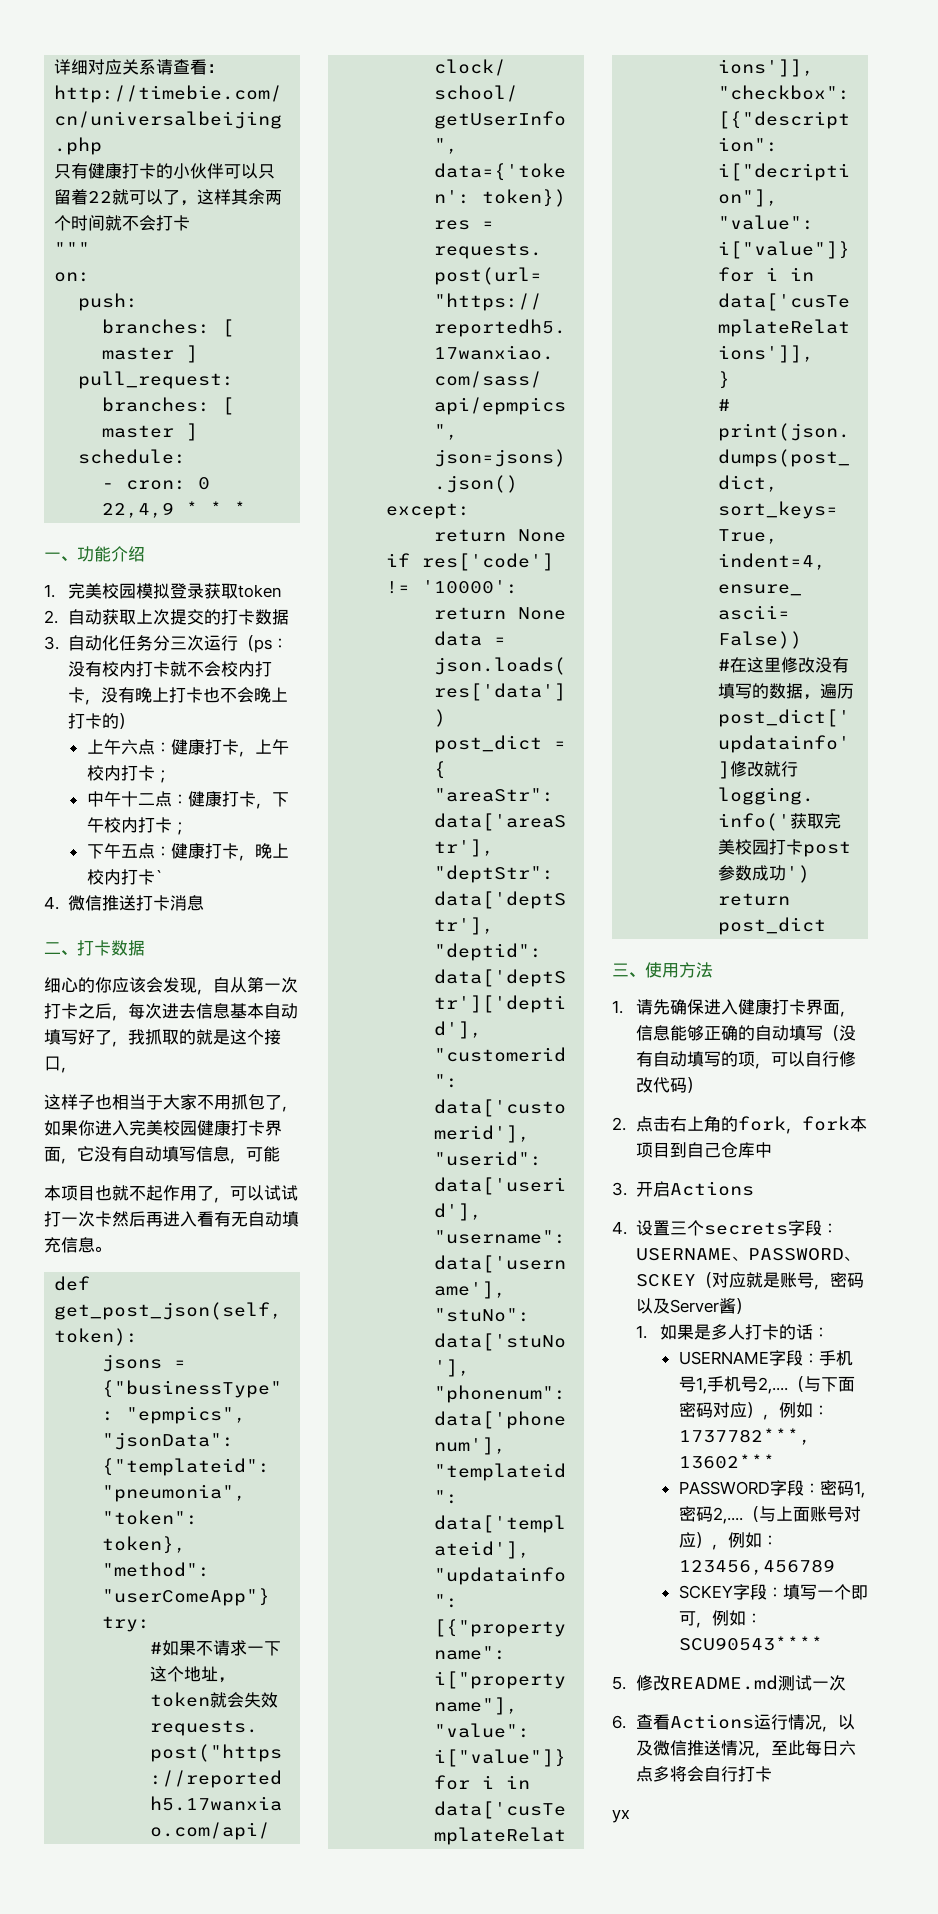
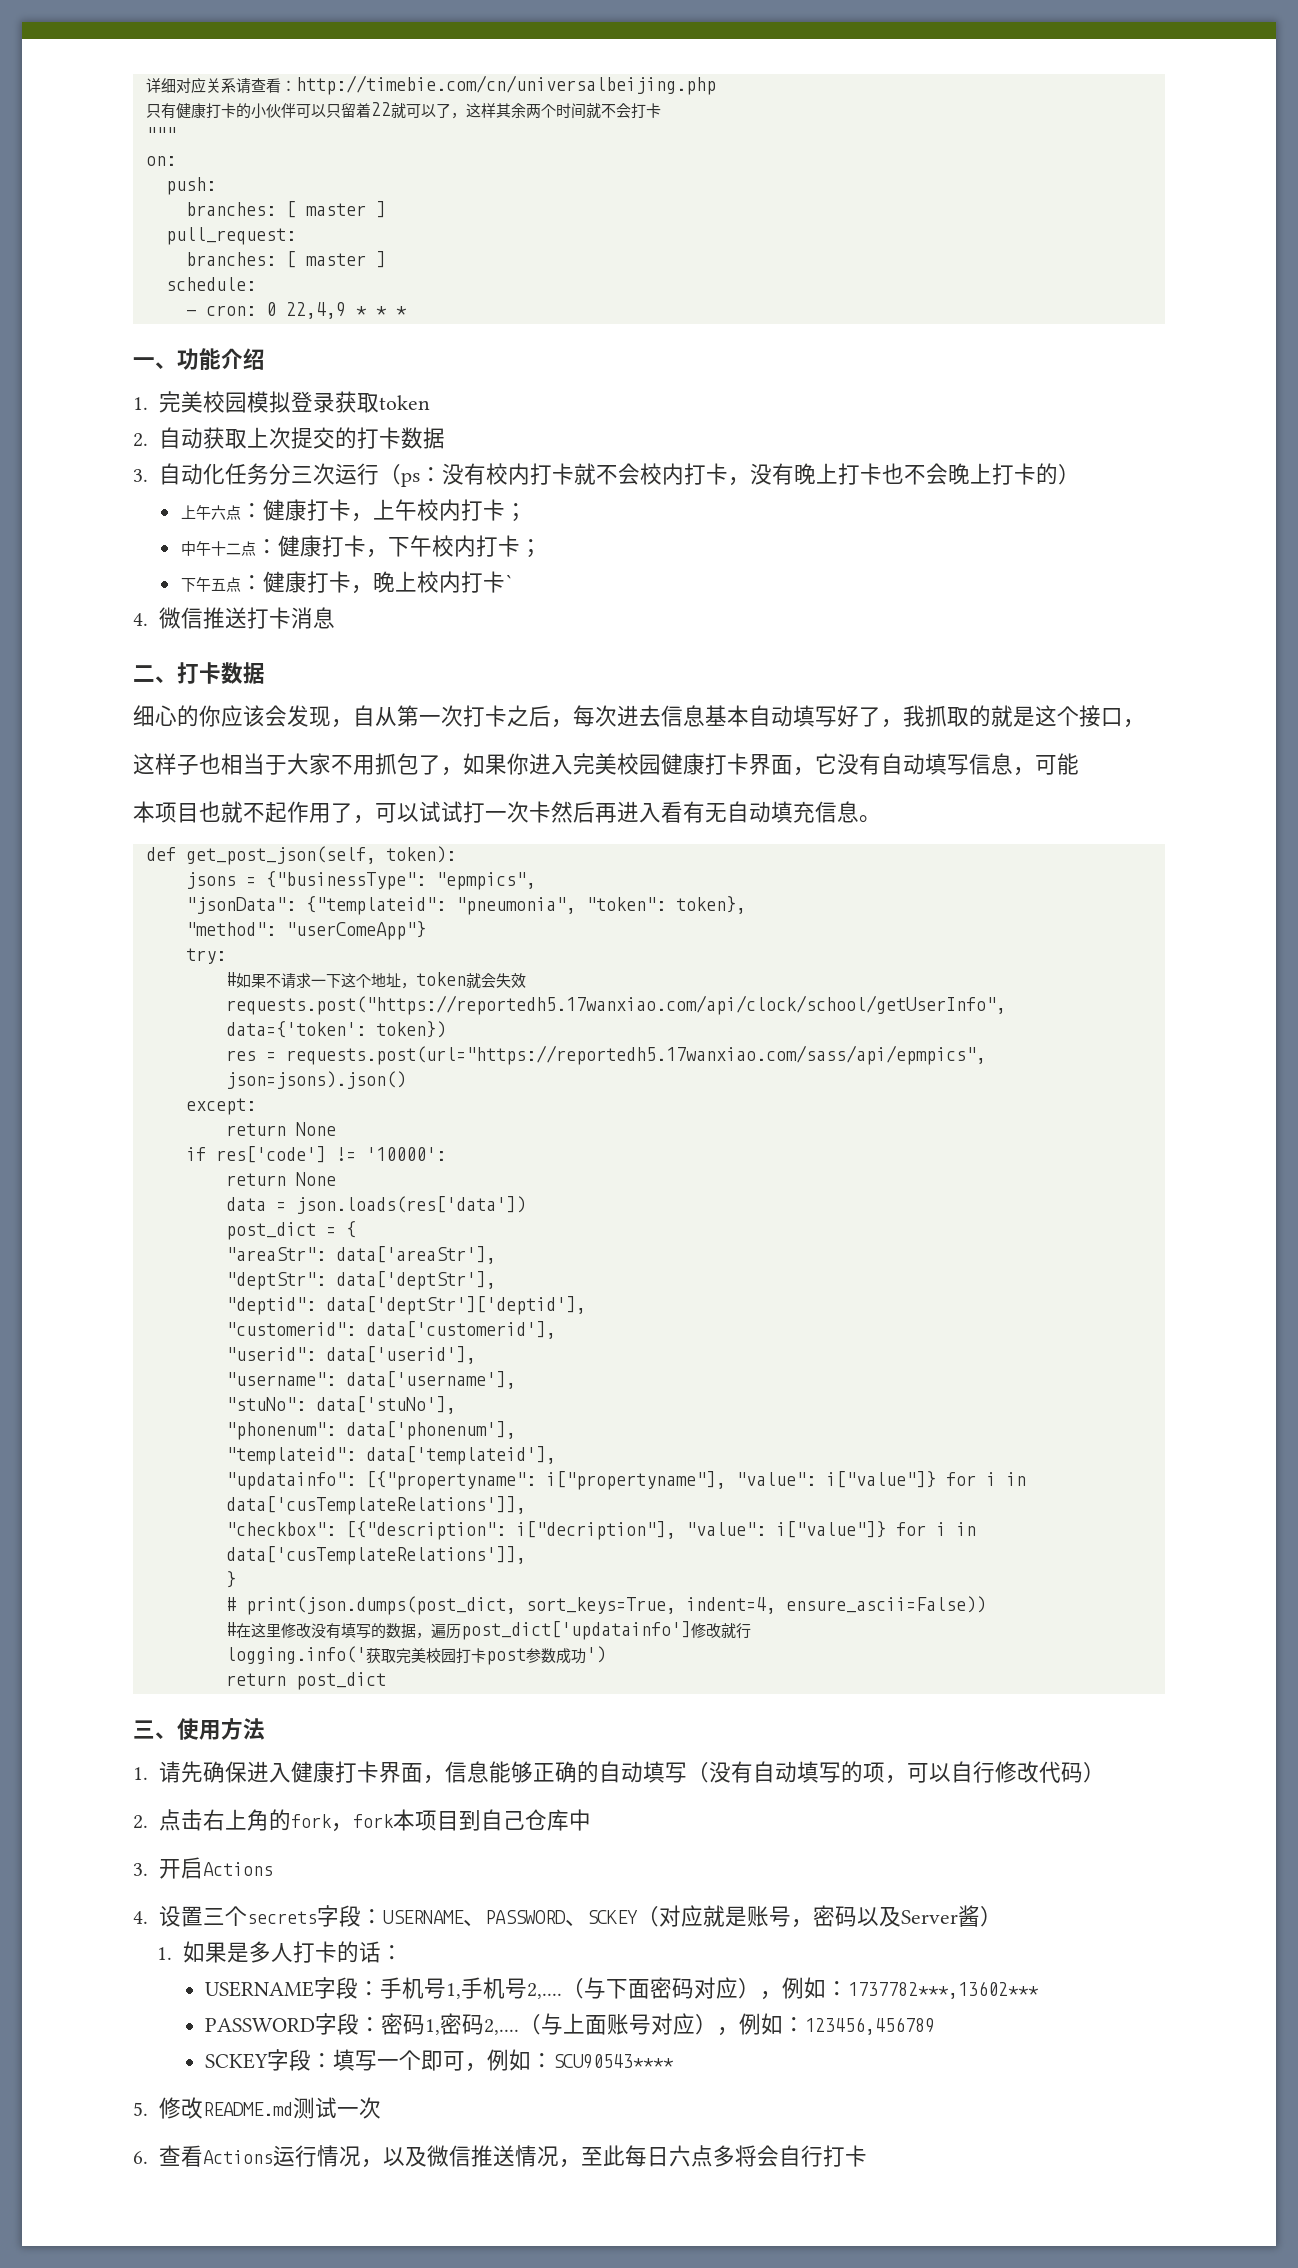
[612,1810,630,1823] // yx -> (867, 2156) none

